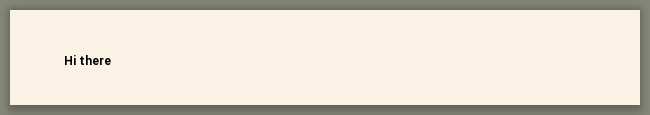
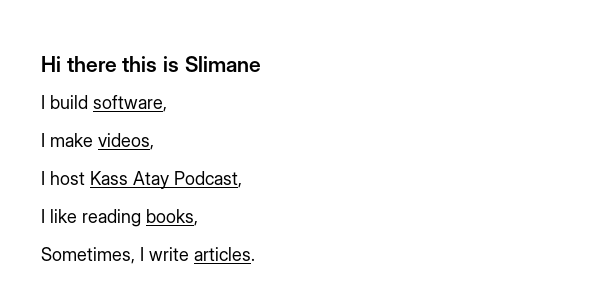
(112, 60) none -> [122,56,261,72] [41,95,167,112] [41,133,154,150] [41,171,242,189] [41,209,198,227] [41,247,255,264] this is Slimane // I build software, // I make videos, // I host Kass Atay Podcast, // I like reading books, // Sometimes, I write articles.

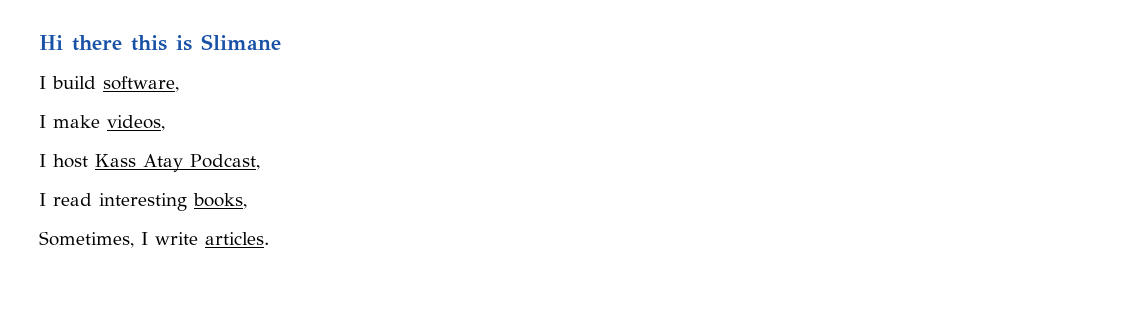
[50,209,141,227] like reading -> [53,193,187,211] read interesting

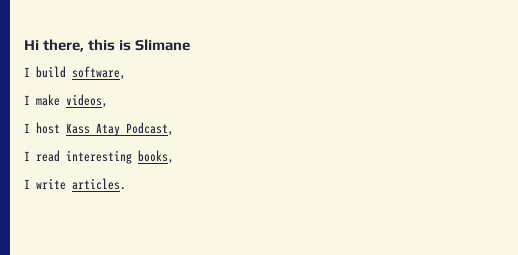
[72,35,122,51] there -> [43,39,85,52] there,
[39,231,134,248] Sometimes, -> (174, 157) none

